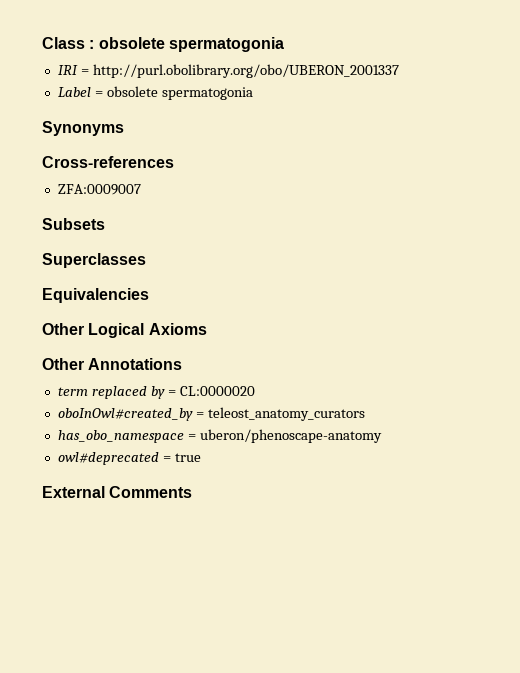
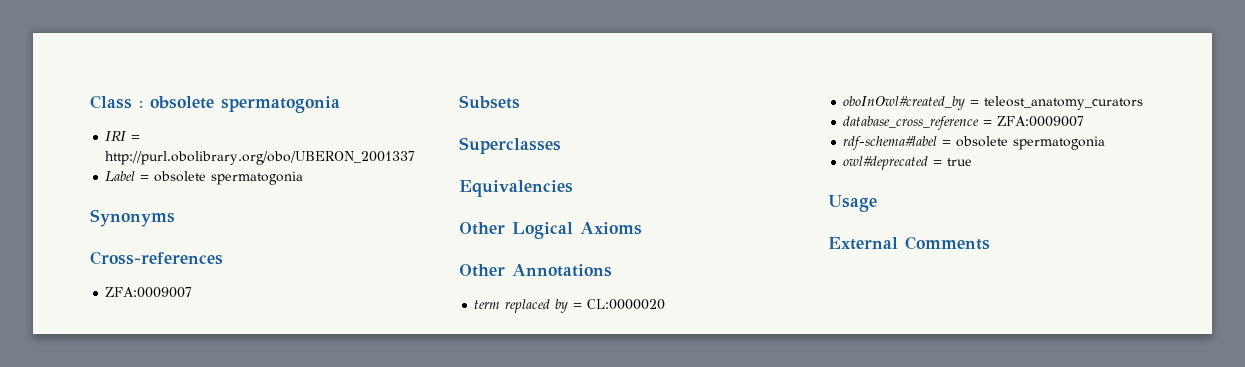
[57,429,382,443] has_obo_namespace = uberon/phenoscape-anatomy -> [843,116,1085,130] [843,136,1106,150] database_cross_reference = ZFA:0009007 // rdf-schema#label = obsolete spermatogonia
(201, 457) none -> [828,195,877,212] // Usage

